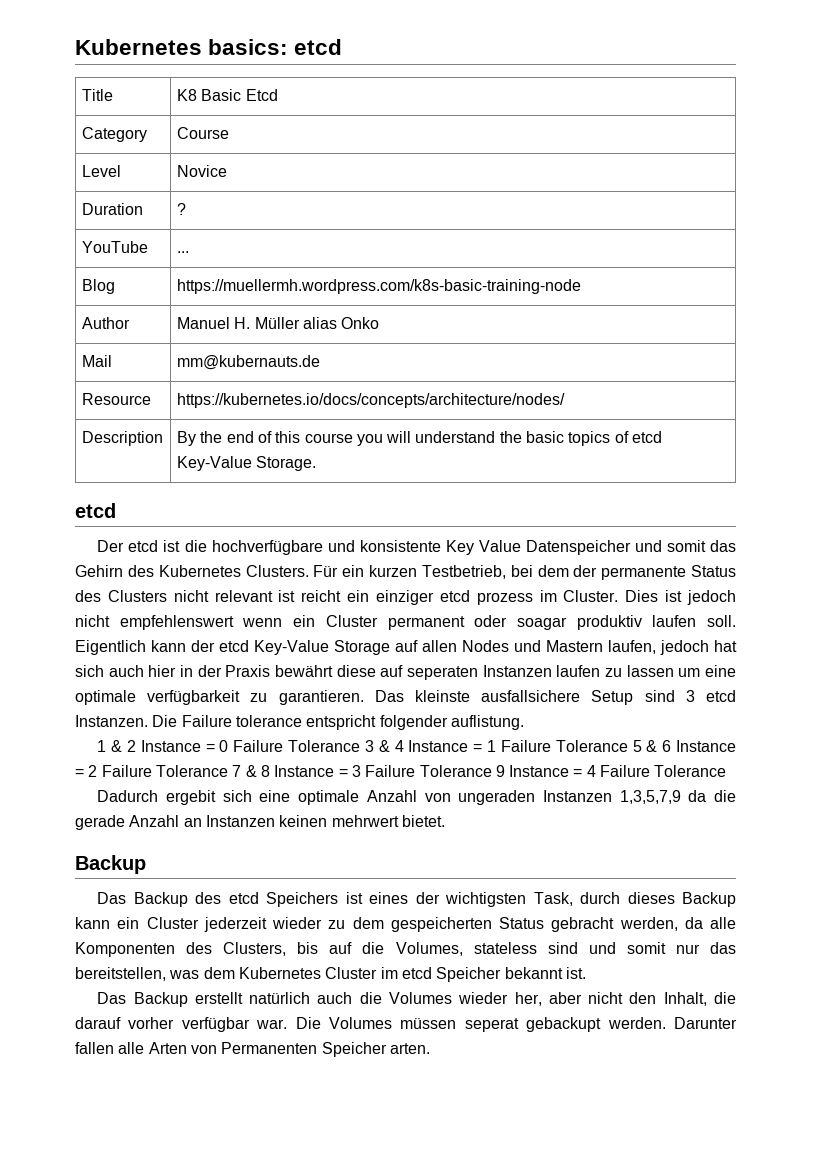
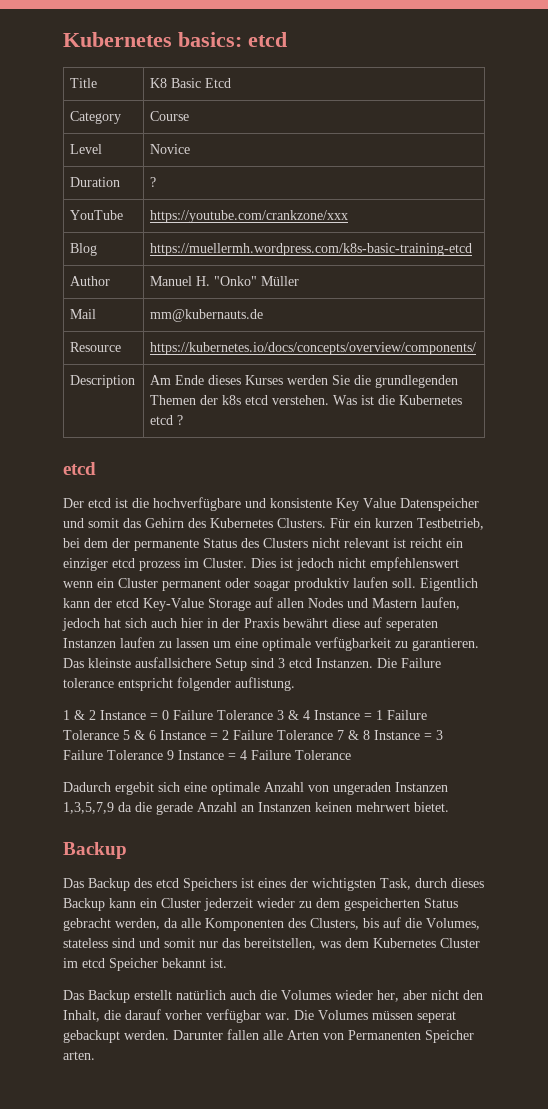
[176,251,189,253] ... -> [150,210,349,223] https://youtube.com/crankzone/xxx
[176,279,581,294] https://muellermh.wordpress.com/k8s-basic-training-node -> [150,243,473,256] https://muellermh.wordpress.com/k8s-basic-training-etcd
(251, 323) none -> [214,276,258,286] "Onko"
[302,317,380,329] alias Onko -> (300, 281) none
[176,393,565,408] https://kubernetes.io/docs/concepts/architecture/nodes/ -> [150,342,477,355] https://kubernetes.io/docs/concepts/overview/components/
[176,431,663,446] [176,456,317,471] By the end of this course you will understand the basic topics of etcd Key-Value Storage. -> [150,375,459,388] [150,395,463,405] [150,415,184,425] Am Ende dieses Kurses werden Sie die grundlegenden Themen der k8s etcd verstehen. Was ist die Kubernetes etcd ?

